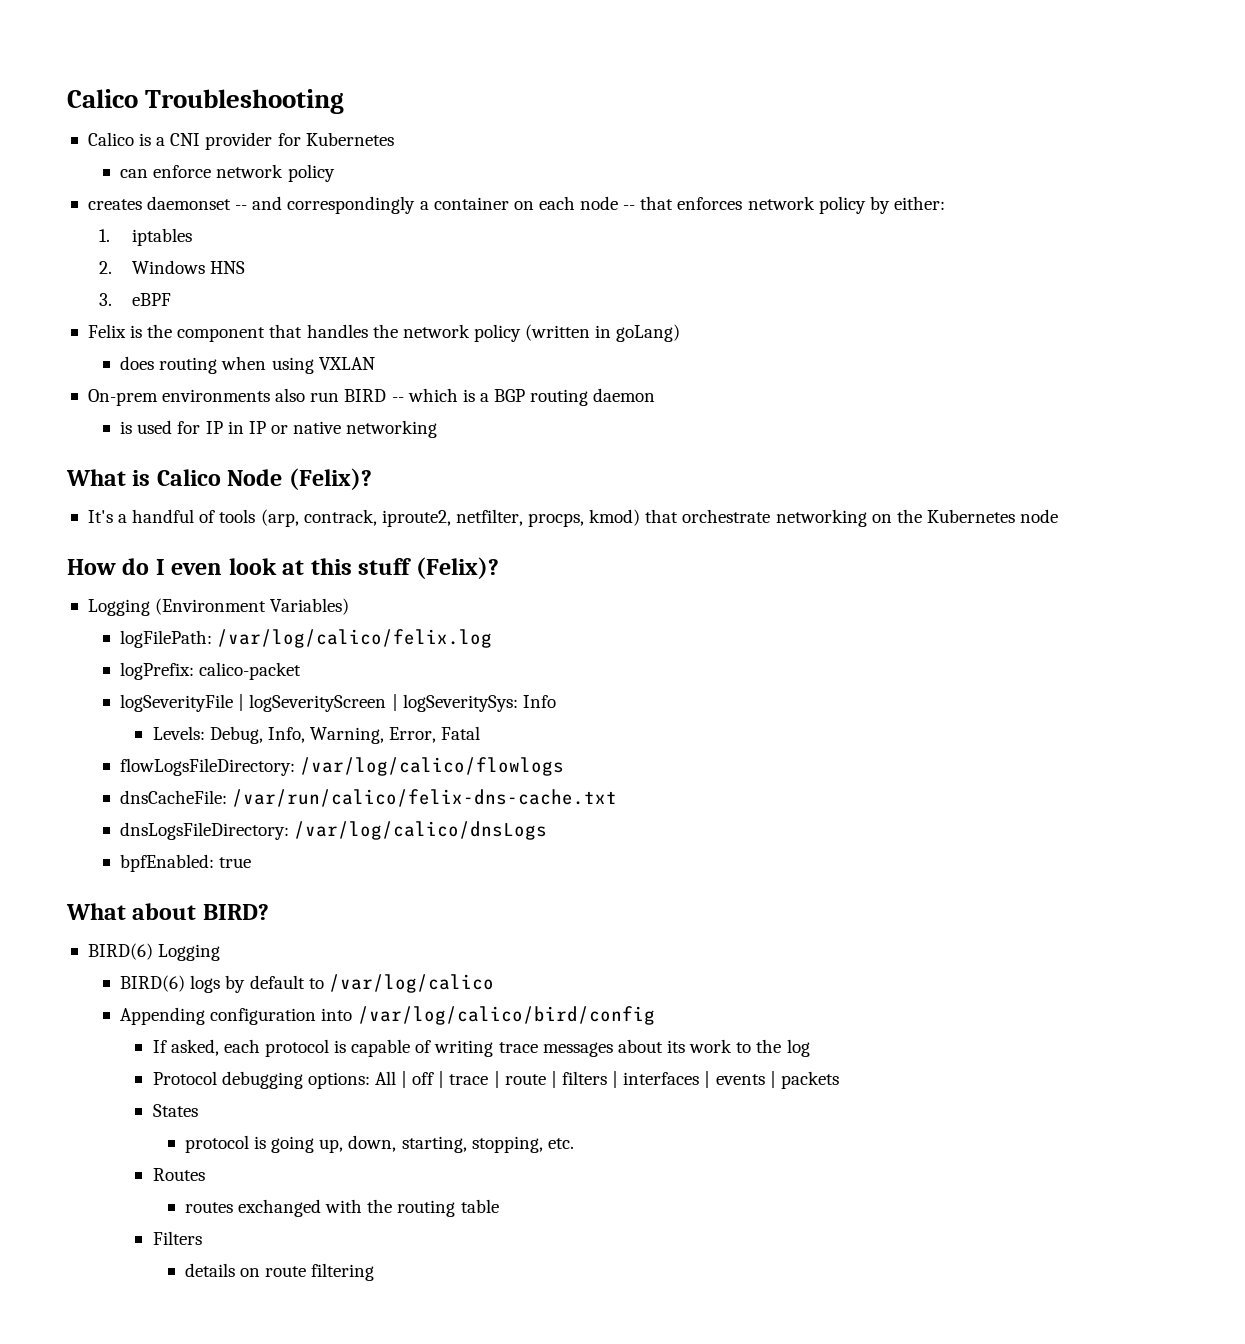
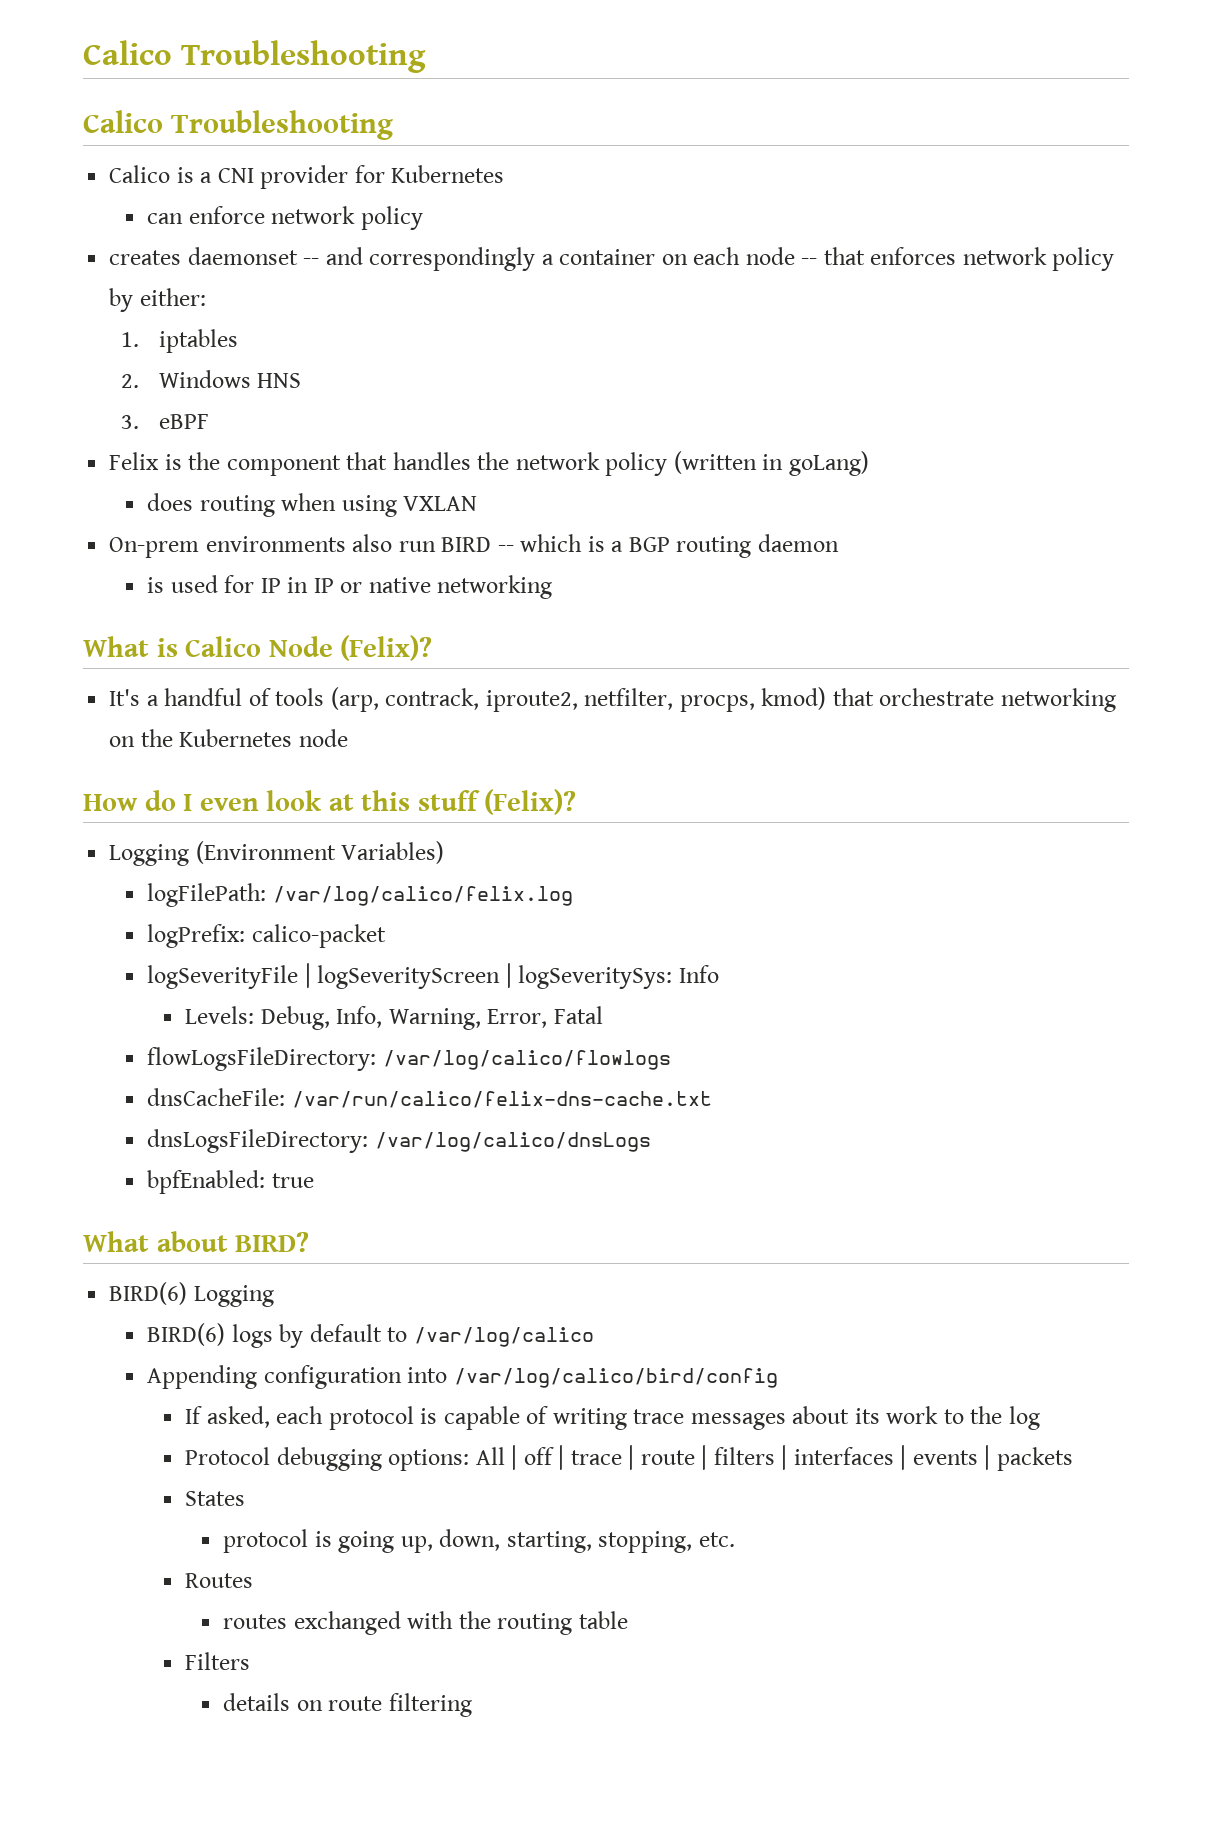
[67,89,345,114] Calico Troubleshooting -> [83,40,426,73] [83,110,394,140] Calico Troubleshooting // Calico Troubleshooting

